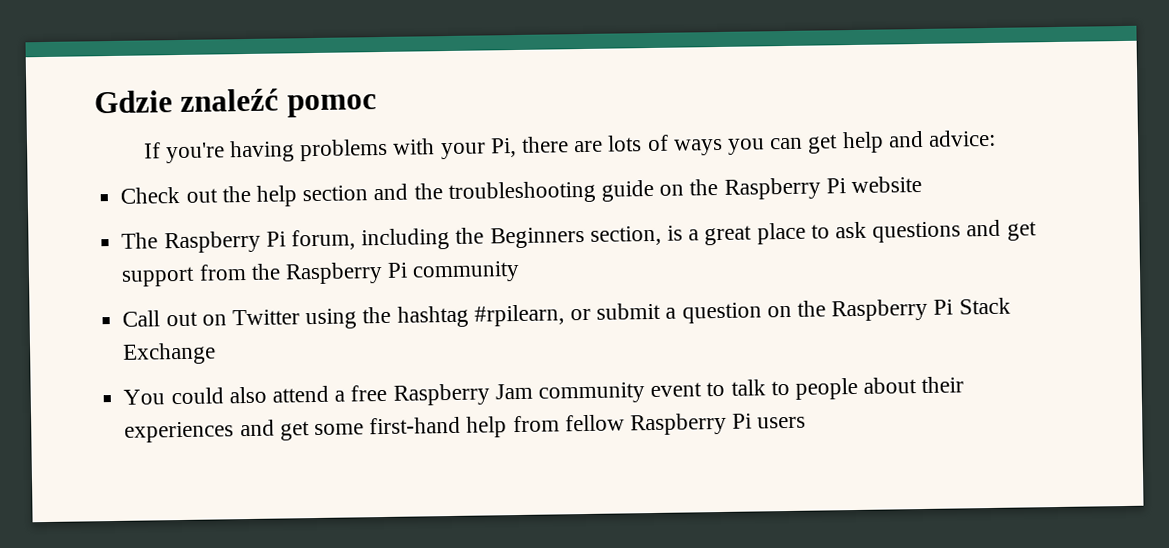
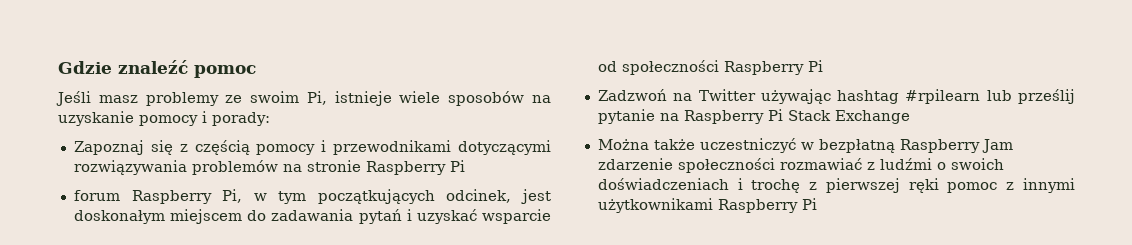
[143,129,997,164] [120,175,923,207] [121,219,1037,254] [121,260,521,287] [122,297,1011,330] [122,342,217,365] [123,376,965,406] [124,412,807,443] If you're having problems with your Pi, there are lots of ways you can get help and advice: // Check out the help section and the troubleshooting guide on the Raspberry Pi website // The Raspberry Pi forum, including the Beginners section, is a great place to ask questions and get support from the Raspberry Pi community // Call out on Twitter using the hashtag #rpilearn, or submit a question on the Raspberry Pi Stack Exchange // You could also attend a free Raspberry Jam community event to talk to people about their experiences and get some first-hand help from fellow Raspberry Pi users -> [56,91,551,106] [58,111,270,126] [73,140,551,155] [73,160,465,175] [73,189,551,204] [73,209,551,224] [597,60,823,75] [597,89,1075,104] [597,109,910,124] [597,138,1013,153] [597,158,1004,173] [597,178,1075,193] [597,198,817,213] Jeśli masz problemy ze swoim Pi, istnieje wiele sposobów na uzyskanie pomocy i porady: // Zapoznaj się z częścią pomocy i przewodnikami dotyczącymi rozwiązywania problemów na stronie Raspberry Pi // forum Raspberry Pi, w tym początkujących odcinek, jest doskonałym miejscem do zadawania pytań i uzyskać wsparcie od społeczności Raspberry Pi // Zadzwoń na Twitter używając hashtag #rpilearn lub prześlij pytanie na Raspberry Pi Stack Exchange // Można także uczestniczyć w bezpłatną Raspberry Jam zdarzenie społeczności rozmawiać z ludźmi o swoich doświadczeniach i trochę z pierwszej ręki pomoc z innymi użytkownikami Raspberry Pi

